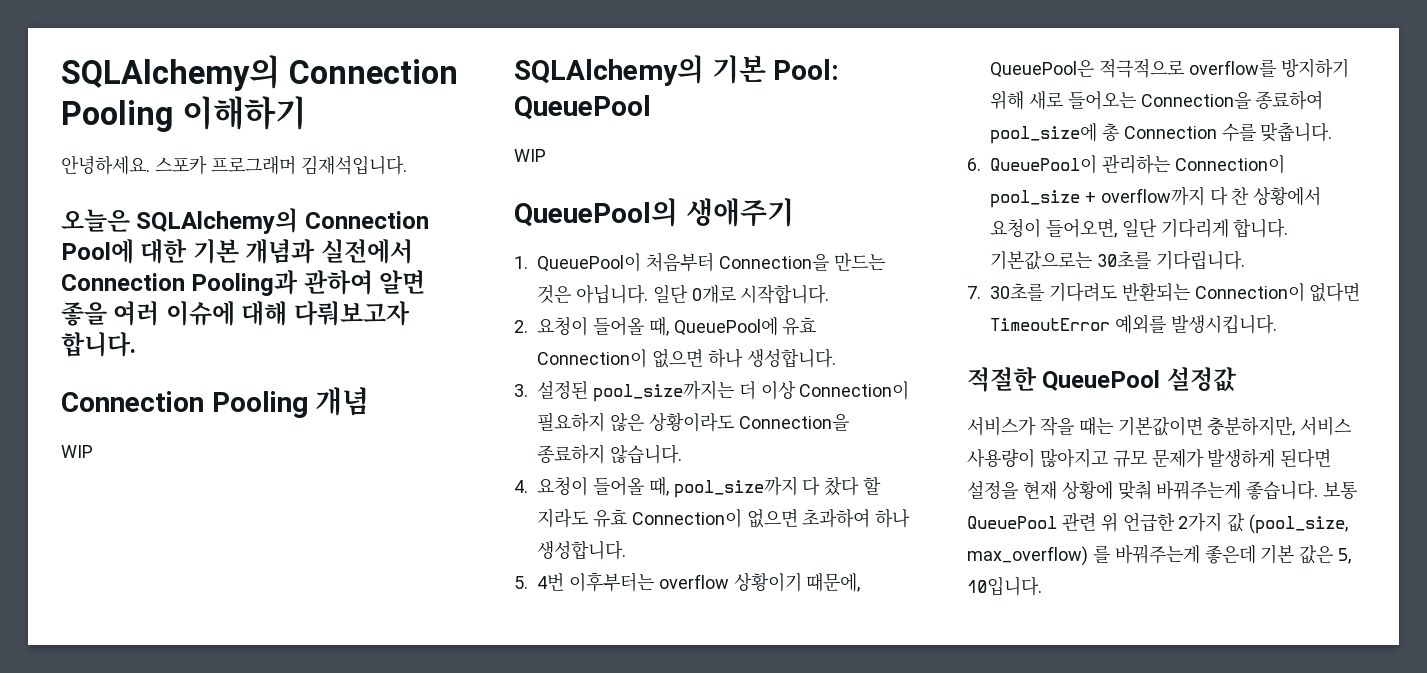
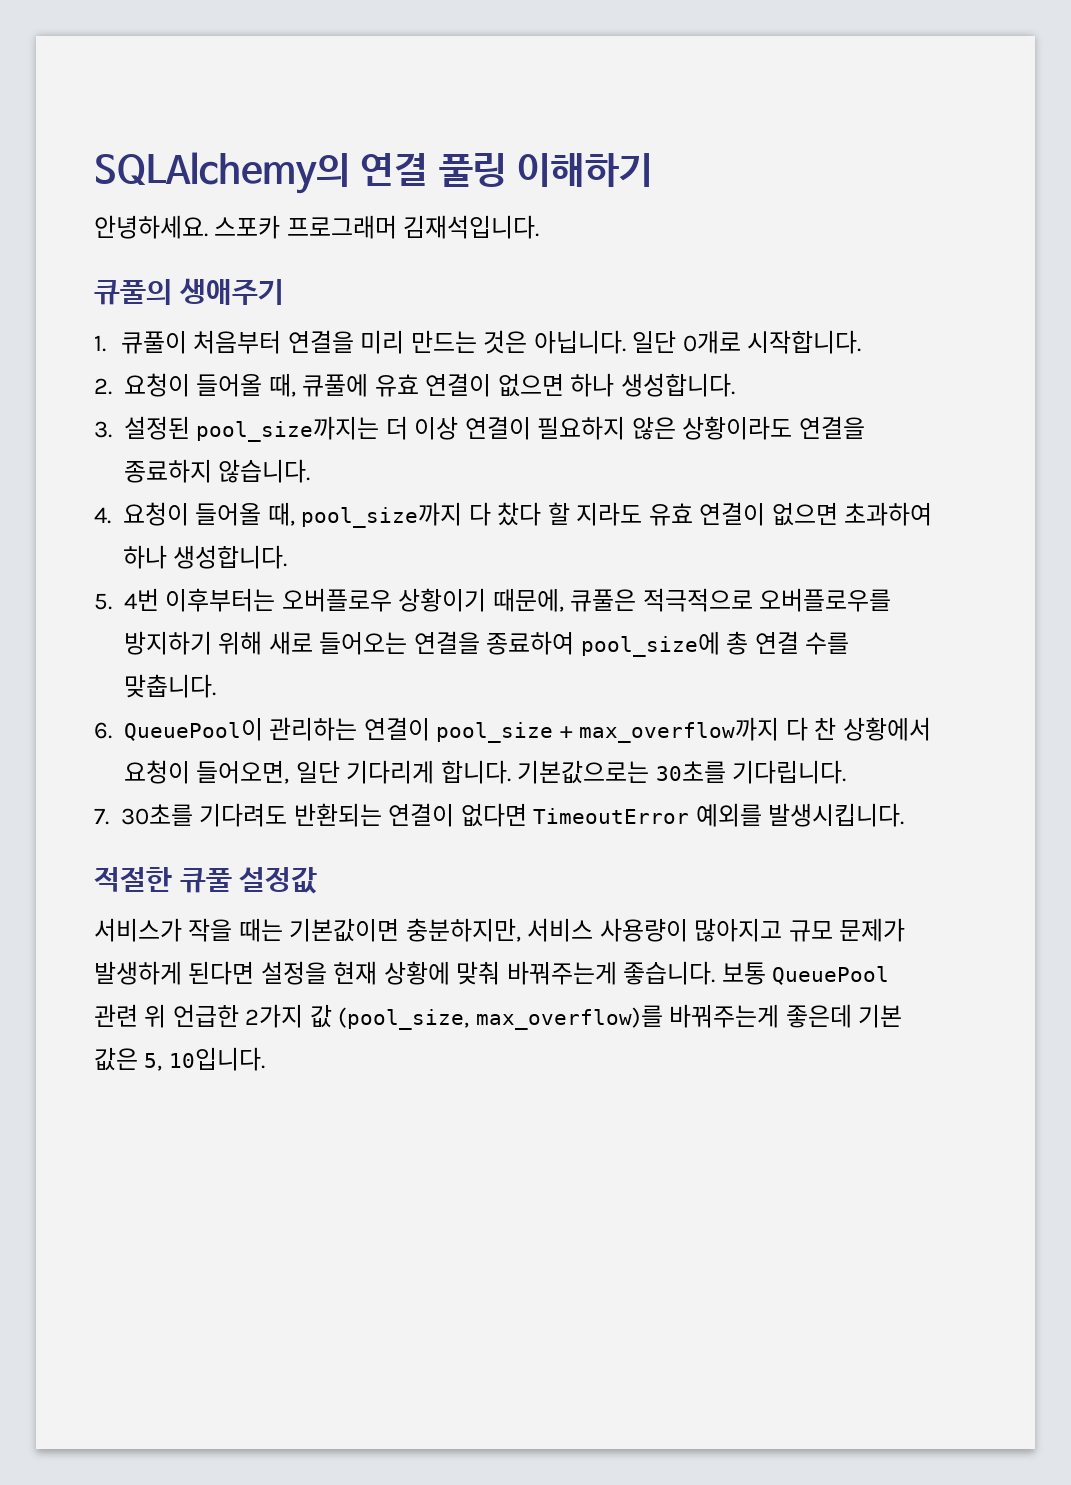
[61,55,458,91] [61,100,173,132] SQLAlchemy의 Connection Pooling -> [94,152,507,194] SQLAlchemy의 연결 풀링
[61,208,429,234] [61,239,413,264] [61,270,426,296] [61,301,410,326] [61,332,136,357] [61,387,370,418] [61,445,93,458] [514,55,840,86] [514,95,651,120] [514,149,546,162] [514,198,794,227] [514,252,829,272] 오늘은 SQLAlchemy의 Connection Pool에 대한 기본 개념과 실전에서 Connection Pooling과 관하여 알면 좋을 여러 이슈에 대해 다뤄보고자 합니다. // Connection Pooling 개념 // WIP // SQLAlchemy의 기본 Pool: QueuePool // WIP // QueuePool의 생애주기 // 1. QueuePool이 처음부터 Connection을 -> [94,278,284,305] [94,330,405,354] 큐풀의 생애주기 // 1. 큐풀이 처음부터 연결을 미리
[673,317,817,336] [537,349,647,368] QueuePool에 유효 Connection이 -> [302,373,492,397] 큐풀에 유효 연결이
[799,381,910,400] Connection이 -> [464,416,531,440] 연결이
[738,414,849,431] Connection을 -> [798,416,865,439] 연결을
[631,509,742,528] Connection이 -> [699,502,766,526] 연결이
[658,574,729,589] overflow -> [281,588,392,612] 오버플로우
[990,59,1276,78] QueuePool은 적극적으로 overflow를 -> [570,588,892,612] 큐풀은 적극적으로 오버플로우를
[1140,92,1251,109] Connection을 -> [413,631,480,654] 연결을
[1123,126,1217,139] Connection -> [754,631,799,654] 연결
[1174,155,1285,174] Connection이 -> [363,717,430,741] 연결이
[1100,186,1205,206] overflow까지 -> [579,717,780,743] max_overflow까지
[1194,283,1305,302] Connection이 -> [388,803,455,827] 연결이
[1042,370,1161,391] QueuePool -> [179,868,232,893] 큐풀
[967,545,1110,566] max_overflow) 를 -> [475,1005,663,1030] max_overflow)를

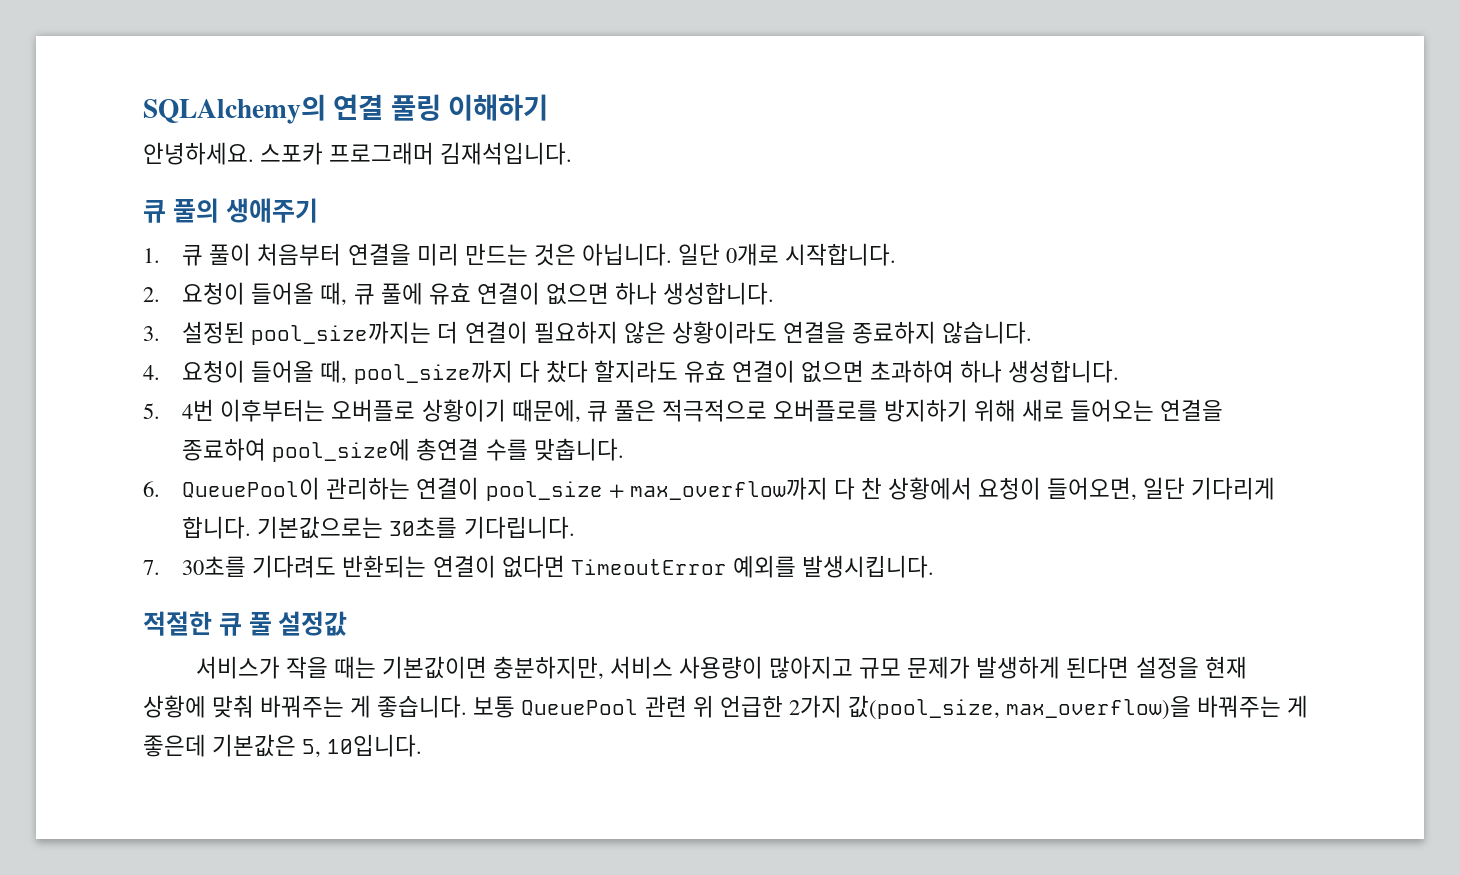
[94,279,172,305] 큐풀의 -> [143,198,219,223] 큐 풀의
[120,331,187,354] 큐풀이 -> [182,243,252,266] 큐 풀이
[302,373,369,397] 큐풀에 -> [353,282,423,305] 큐 풀에
[414,416,459,440] 이상 -> (459, 332) none
[547,502,643,526] 할 지라도 -> [593,360,678,383] 할지라도
[281,588,392,612] 오버플로우 -> [331,399,416,422] 오버플로
[570,588,892,612] 큐풀은 적극적으로 오버플로우를 -> [586,399,878,422] 큐 풀은 적극적으로 오버플로를
[726,631,799,655] 총 연결 -> [416,438,480,461] 총연결
[179,868,232,893] 큐풀 -> [218,612,272,636] 큐 풀
[506,961,617,985] 바꿔주는게 -> [260,695,372,718] 바꿔주는 게
[309,1004,903,1030] [94,1047,138,1071] 값 (pool_size, max_overflow)를 바꿔주는게 좋은데 기본 값은 -> [847,695,1309,720] [143,734,297,757] 값(pool_size, max_overflow)을 바꿔주는 게 좋은데 기본값은

